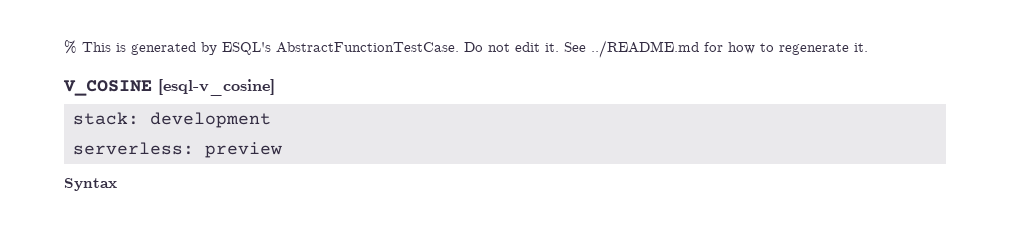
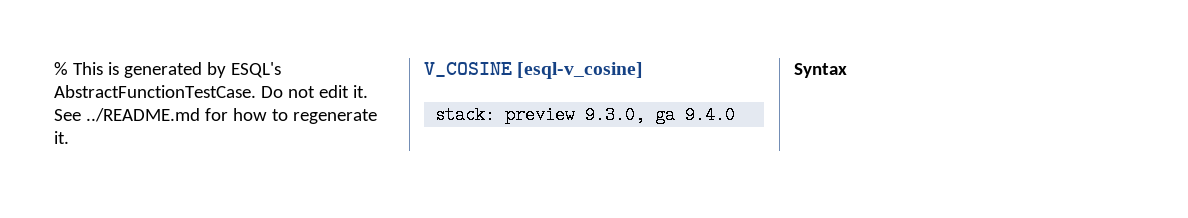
[150,112,271,128] [73,142,194,155] development // serverless: -> (496, 115) none
(282, 150) none -> [585,106,736,124] 9.3.0, ga 9.4.0

